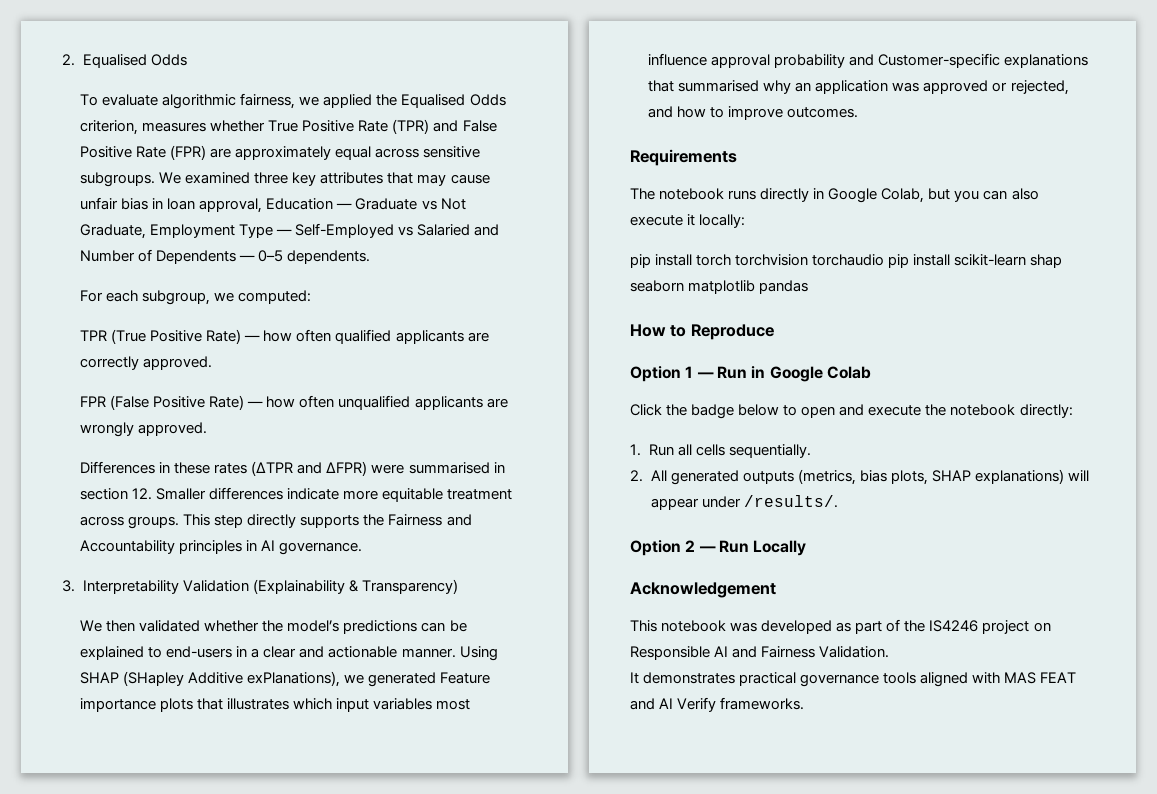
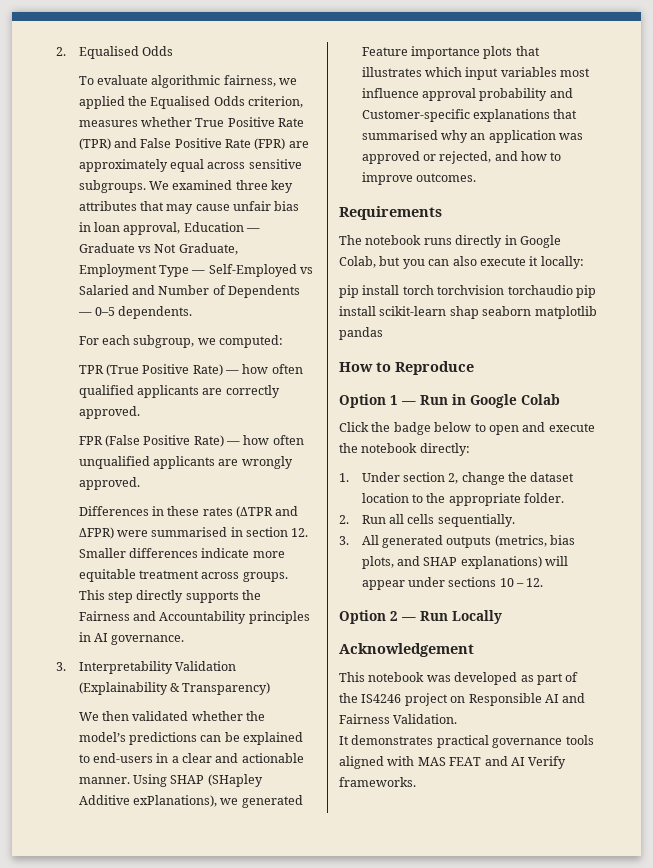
(641, 450) none -> [361,472,575,485] [361,493,565,506] [339,515,349,524] Under section 2, change the dataset location to the appropriate folder. // 2.
[630,470,643,482] 2. -> [339,536,349,545] 3.
(928, 477) none -> [396,556,420,566] and
[743,495,838,508] /results/. -> [448,577,544,587] sections 10 – 12.

